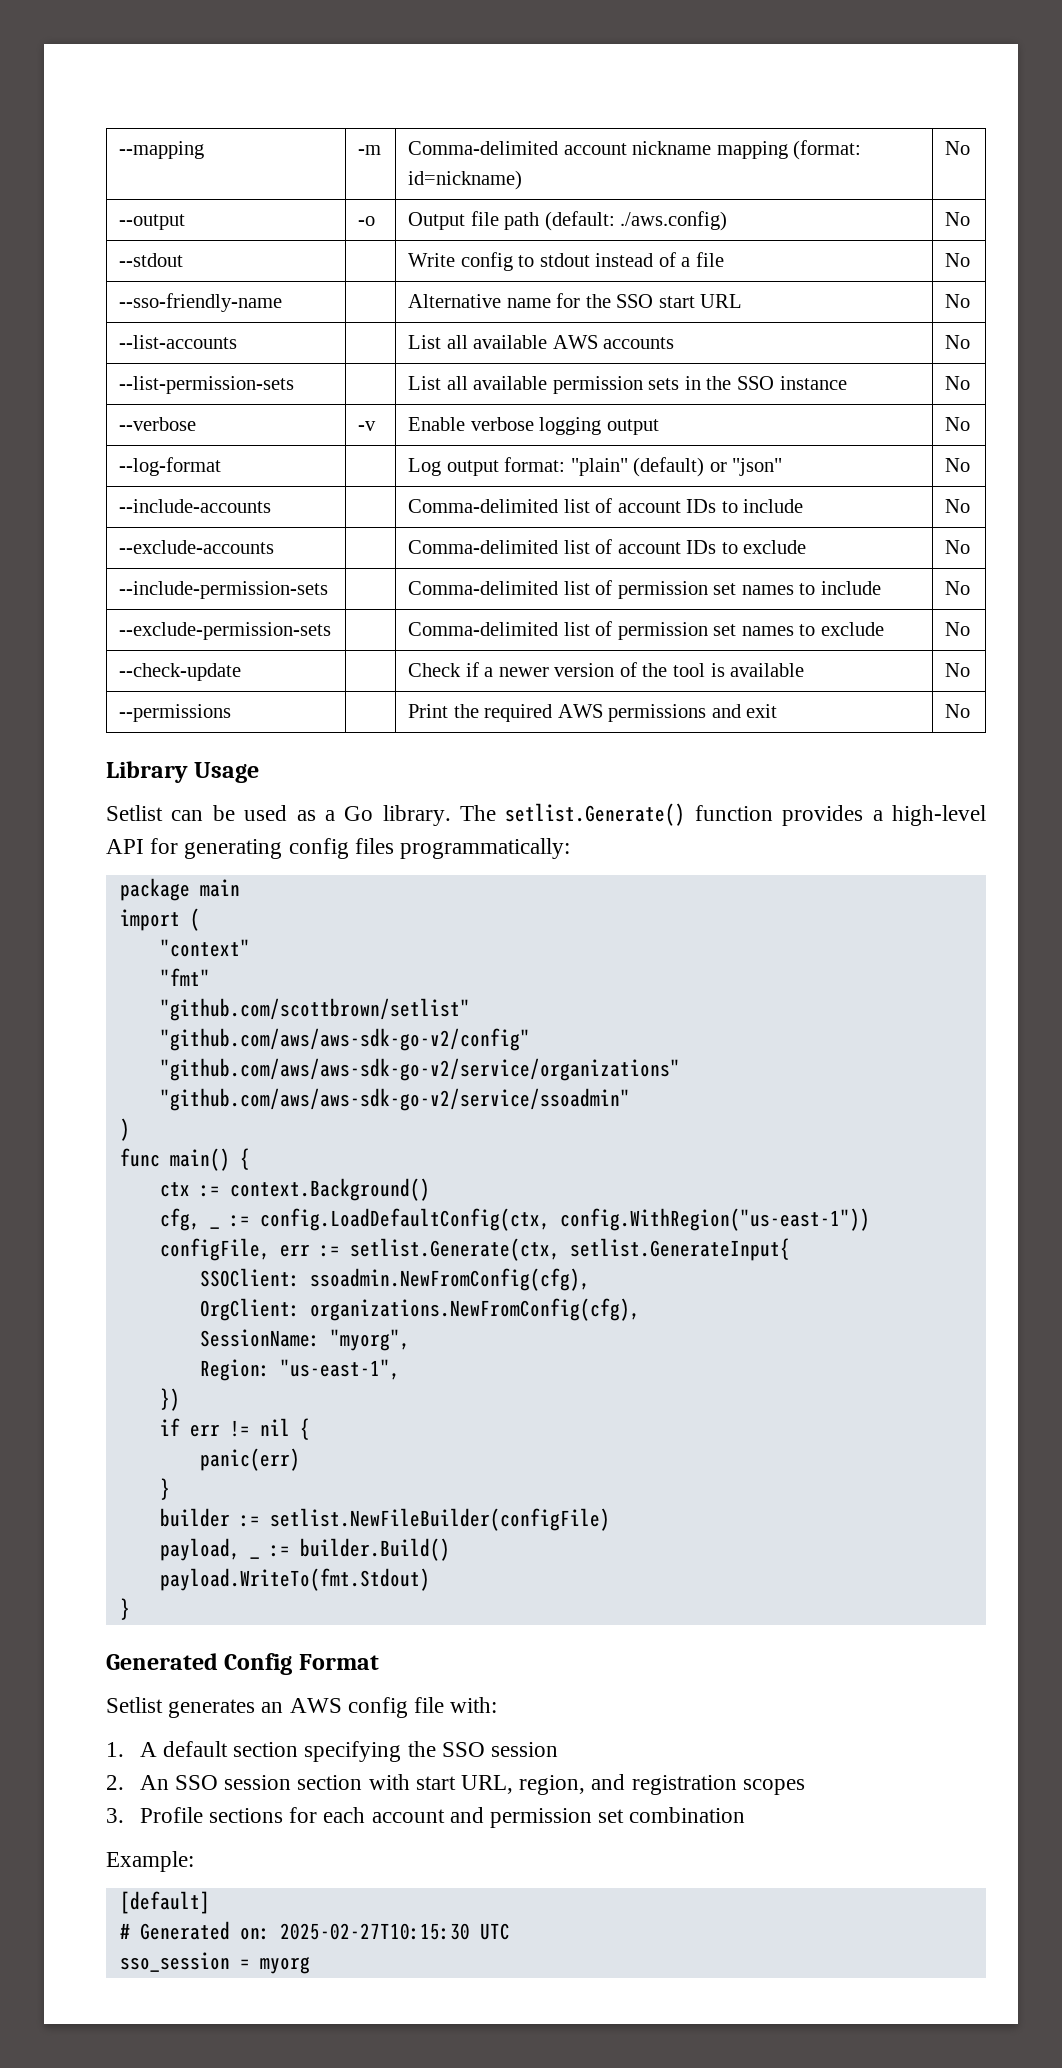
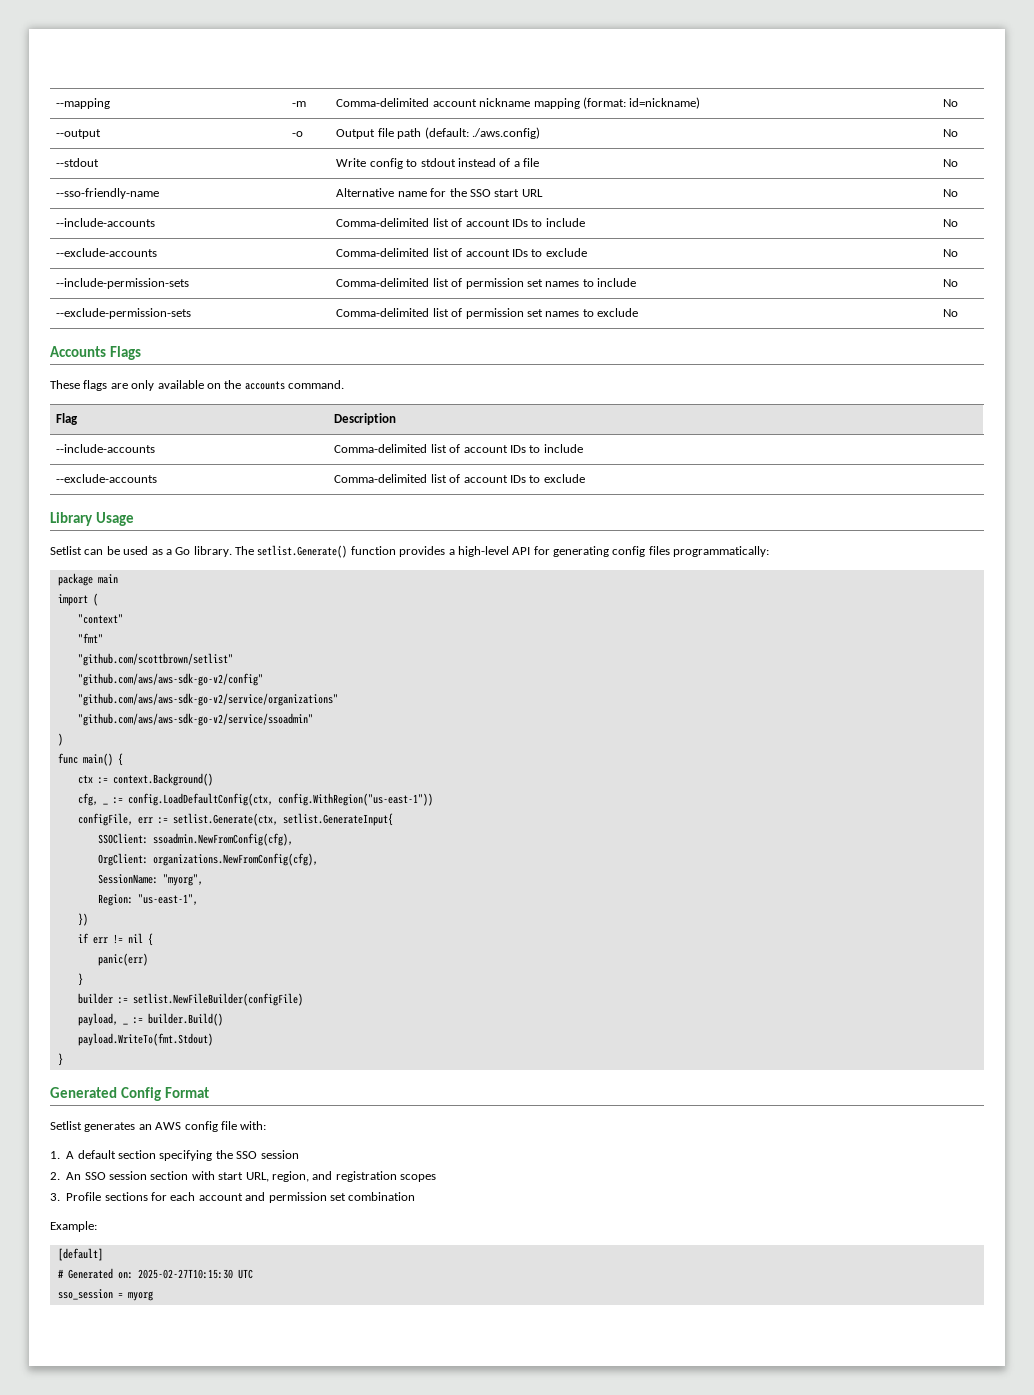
[119,335,238,349] [408,335,675,349] [945,335,971,349] [119,376,295,394] [408,376,847,394] [945,376,971,390] [119,417,197,431] [358,421,377,431] [408,417,659,435] [945,417,971,431] [119,457,222,476] [408,457,783,477] [945,458,971,472] // --list-accounts | | List all available AWS accounts | No // --list-permission-sets | | List all available permission sets in the SSO instance | No // --verbose | -v | Enable verbose logging output | No // --log-format | | Log output format: "plain" (default) or "json" | No -> (959, 193) none
[119,663,242,681] [408,662,805,677] [945,663,971,677] [119,704,232,722] [408,704,778,722] [945,704,971,718] // --check-update | | Check if a newer version of the tool is available | No // --permissions | | Print the required AWS permissions and exit | No -> [50,346,141,360] [50,380,344,391] [56,413,79,425] [334,413,397,425] [56,444,156,453] [334,444,583,453] [56,474,158,483] [334,474,585,483] // Accounts Flags // These flags are only available on the accounts command. // Flag | Description // --include-accounts | Comma-delimited list of account IDs to include // --exclude-accounts | Comma-delimited list of account IDs to exclude

